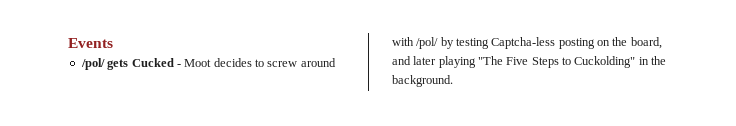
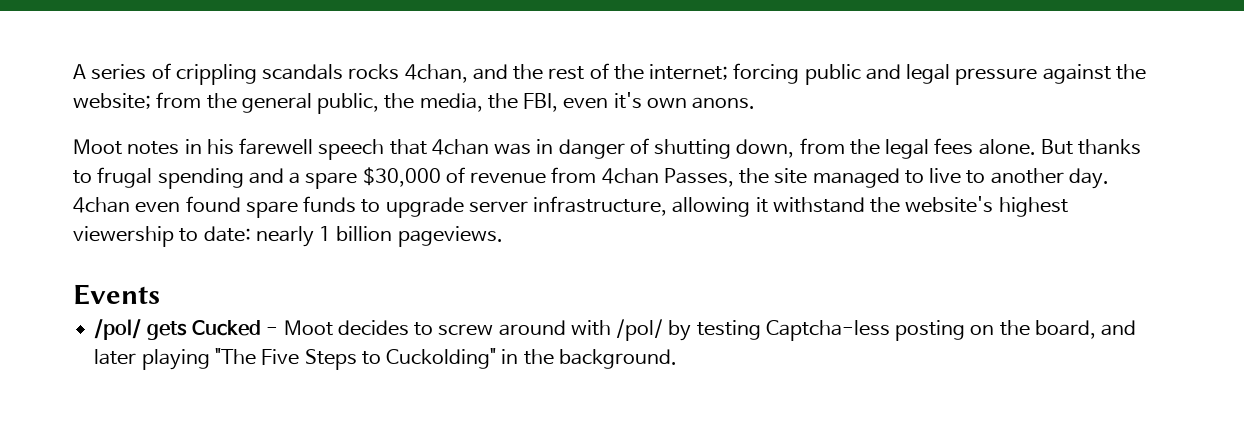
(68, 43) none -> [73,63,1146,85] [73,92,756,114] [73,138,1142,160] [73,167,1109,189] [73,196,1068,218] [73,226,503,247] A series of crippling scandals rocks 4chan, and the rest of the internet; forcing public and legal pressure against the website; from the general public, the media, the FBI, even it's own anons. // Moot notes in his farewell speech that 4chan was in danger of shutting down, from the legal fees alone. But thanks to frugal spending and a spare $30,000 of revenue from 4chan Passes, the site managed to live to another day. 4chan even found spare funds to upgrade server infrastructure, allowing it withstand the website's highest viewership to date: nearly 1 billion pageviews. //

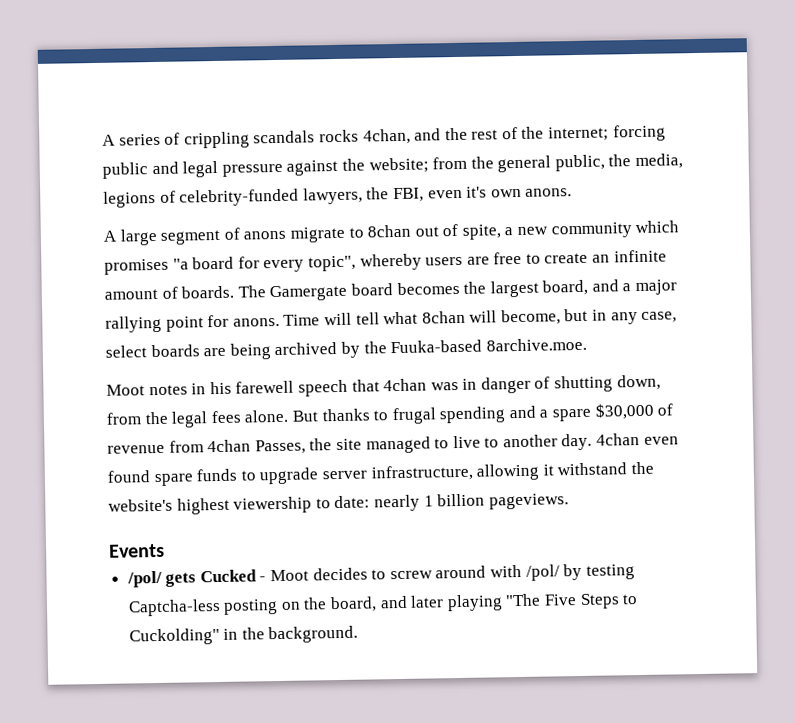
(483, 102) none -> [103,187,363,208] legions of celebrity-funded lawyers,
(756, 103) none -> [103,220,680,246] [104,249,667,275] [104,279,678,302] [105,308,678,333] [105,337,587,360] // A large segment of anons migrate to 8chan out of spite, a new community which promises "a board for every topic", whereby users are free to create an infinite amount of boards. The Gamergate board becomes the largest board, and a major rallying point for anons. Time will tell what 8chan will become, but in any case, select boards are being archived by the Fuuka-based 8archive.moe.

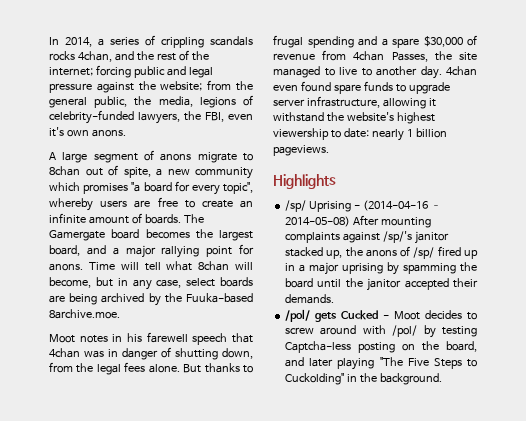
[102,134,116,146] A -> [49,37,104,47] In 2014, a
[108,543,165,558] Events -> [273,174,336,189] [285,200,441,212] [285,215,432,228] [285,231,450,244] [285,246,478,259] [285,262,477,275] [285,278,478,291] [285,294,335,304] Highlights // /sp/ Uprising - (2014-04-16 – 2014-05-08) After mounting complaints against /sp/'s janitor stacked up, the anons of /sp/ fired up in a major uprising by spamming the board until the janitor accepted their demands.

